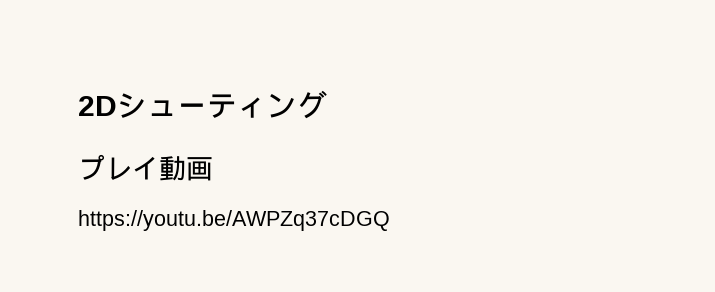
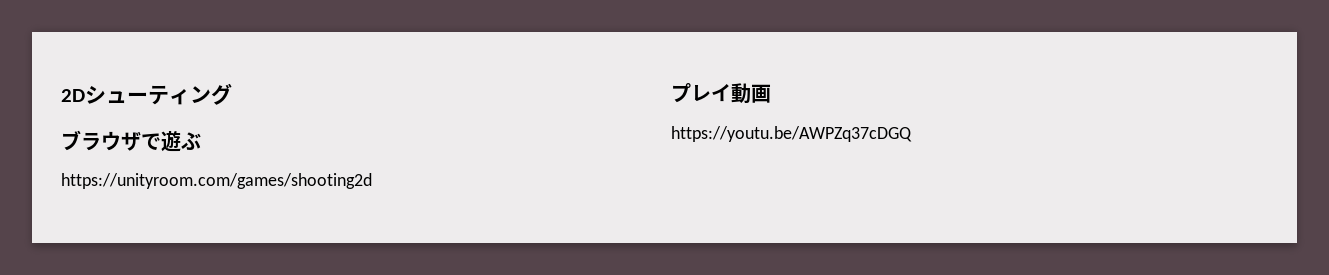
(327, 104) none -> [61,130,201,152] [61,173,372,189] // ブラウザで遊ぶ // https://unityroom.com/games/shooting2d

